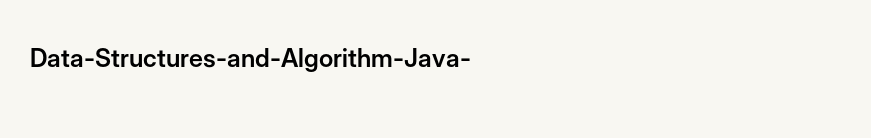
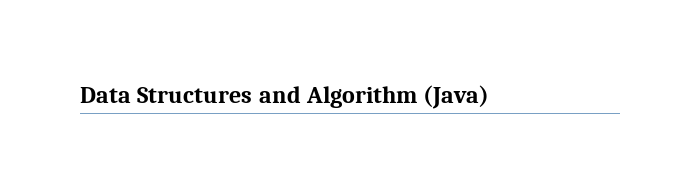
[30,48,471,72] Data-Structures-and-Algorithm-Java- -> [80,85,490,109] Data Structures and Algorithm (Java)

